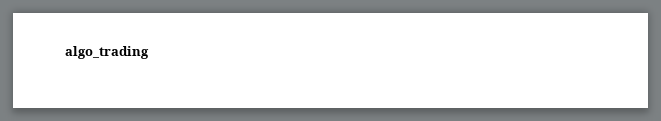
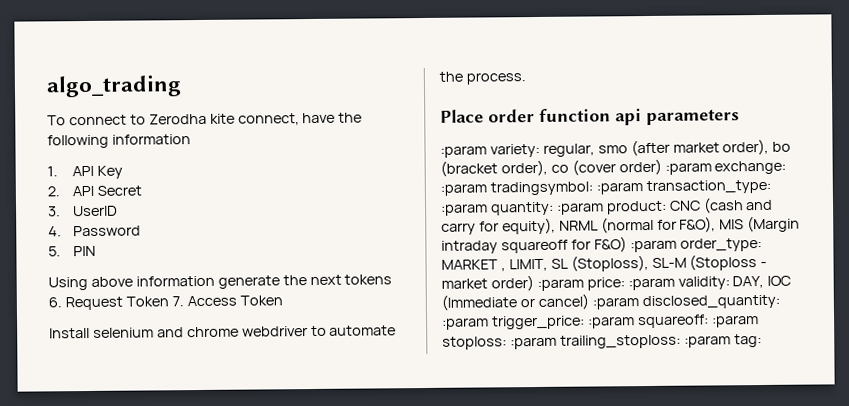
(149, 52) none -> [47,112,363,126] [47,134,191,149] [47,165,124,179] [47,185,143,197] [48,205,119,217] [48,225,142,237] [48,245,97,257] [48,274,393,291] [48,295,283,311] [49,325,397,339] [439,71,526,85] [440,108,740,126] [440,138,792,158] [440,158,787,177] [440,179,771,196] [441,197,774,216] [441,215,801,235] [441,236,762,254] [441,254,768,272] [441,275,792,292] [441,293,780,311] [442,314,759,330] [442,334,762,350] // To connect to Zerodha kite connect, have the following information // 1. API Key // 2. API Secret // 3. UserID // 4. Password // 5. PIN // Using above information generate the next tokens 6. Request Token 7. Access Token // Install selenium and chrome webdriver to automate the process. // Place order function api parameters // :param variety: regular, smo (after market order), bo (bracket order), co (cover order) :param exchange: :param tradingsymbol: :param transaction_type: :param quantity: :param product: CNC (cash and carry for equity), NRML (normal for F&O), MIS (Margin intraday squareoff for F&O) :param order_type: MARKET , LIMIT, SL (Stoploss), SL-M (Stoploss - market order) :param price: :param validity: DAY, IOC (Immediate or cancel) :param disclosed_quantity: :param trigger_price: :param squareoff: :param stoploss: :param trailing_stoploss: :param tag:

